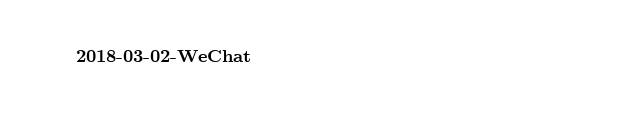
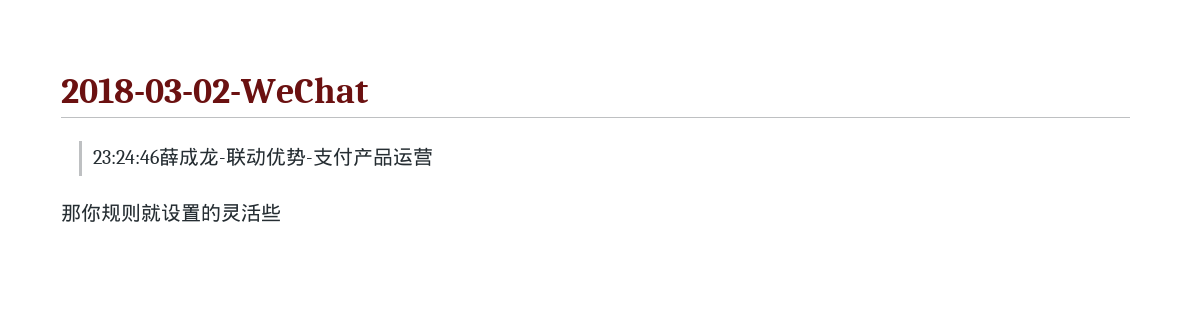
(251, 56) none -> [93,147,434,166] [61,203,281,222] // 23:24:46薛成龙-联动优势-支付产品运营 // 那你规则就设置的灵活些

